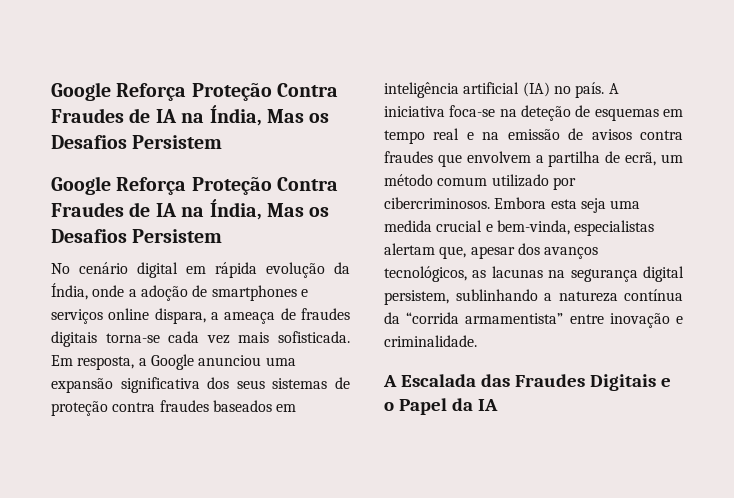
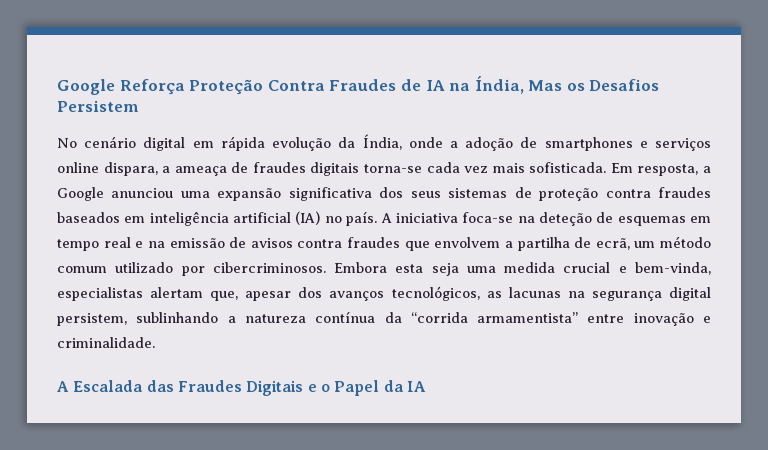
[51,176,339,195] [51,199,330,220] [51,229,223,243] // Google Reforça Proteção Contra Fraudes de IA na Índia, Mas os Desafios Persistem -> (139, 106) none

